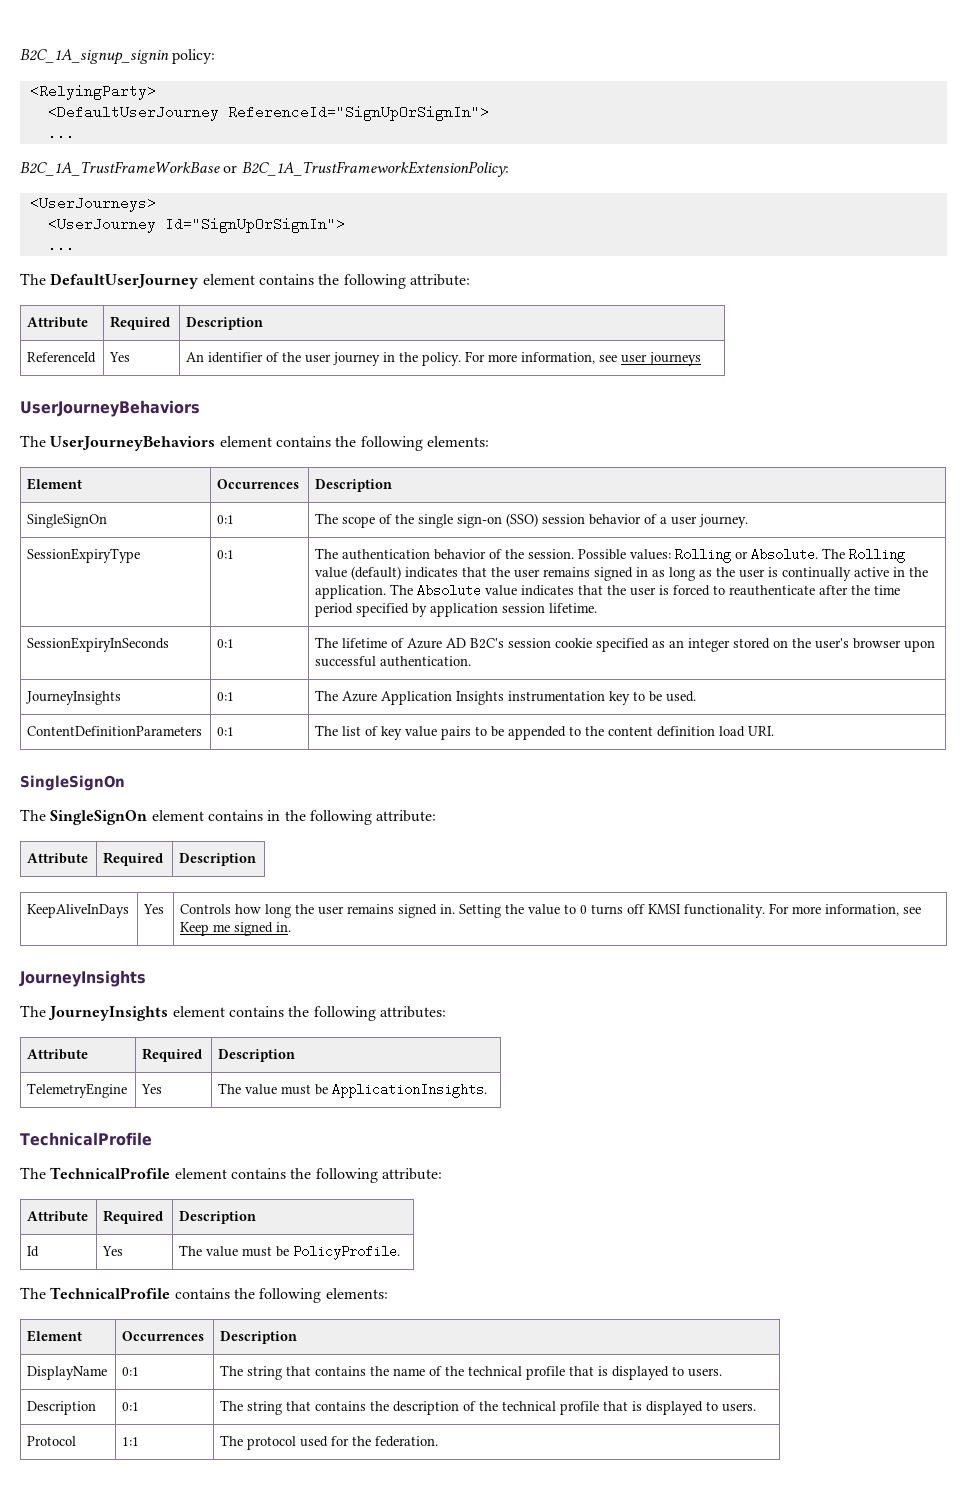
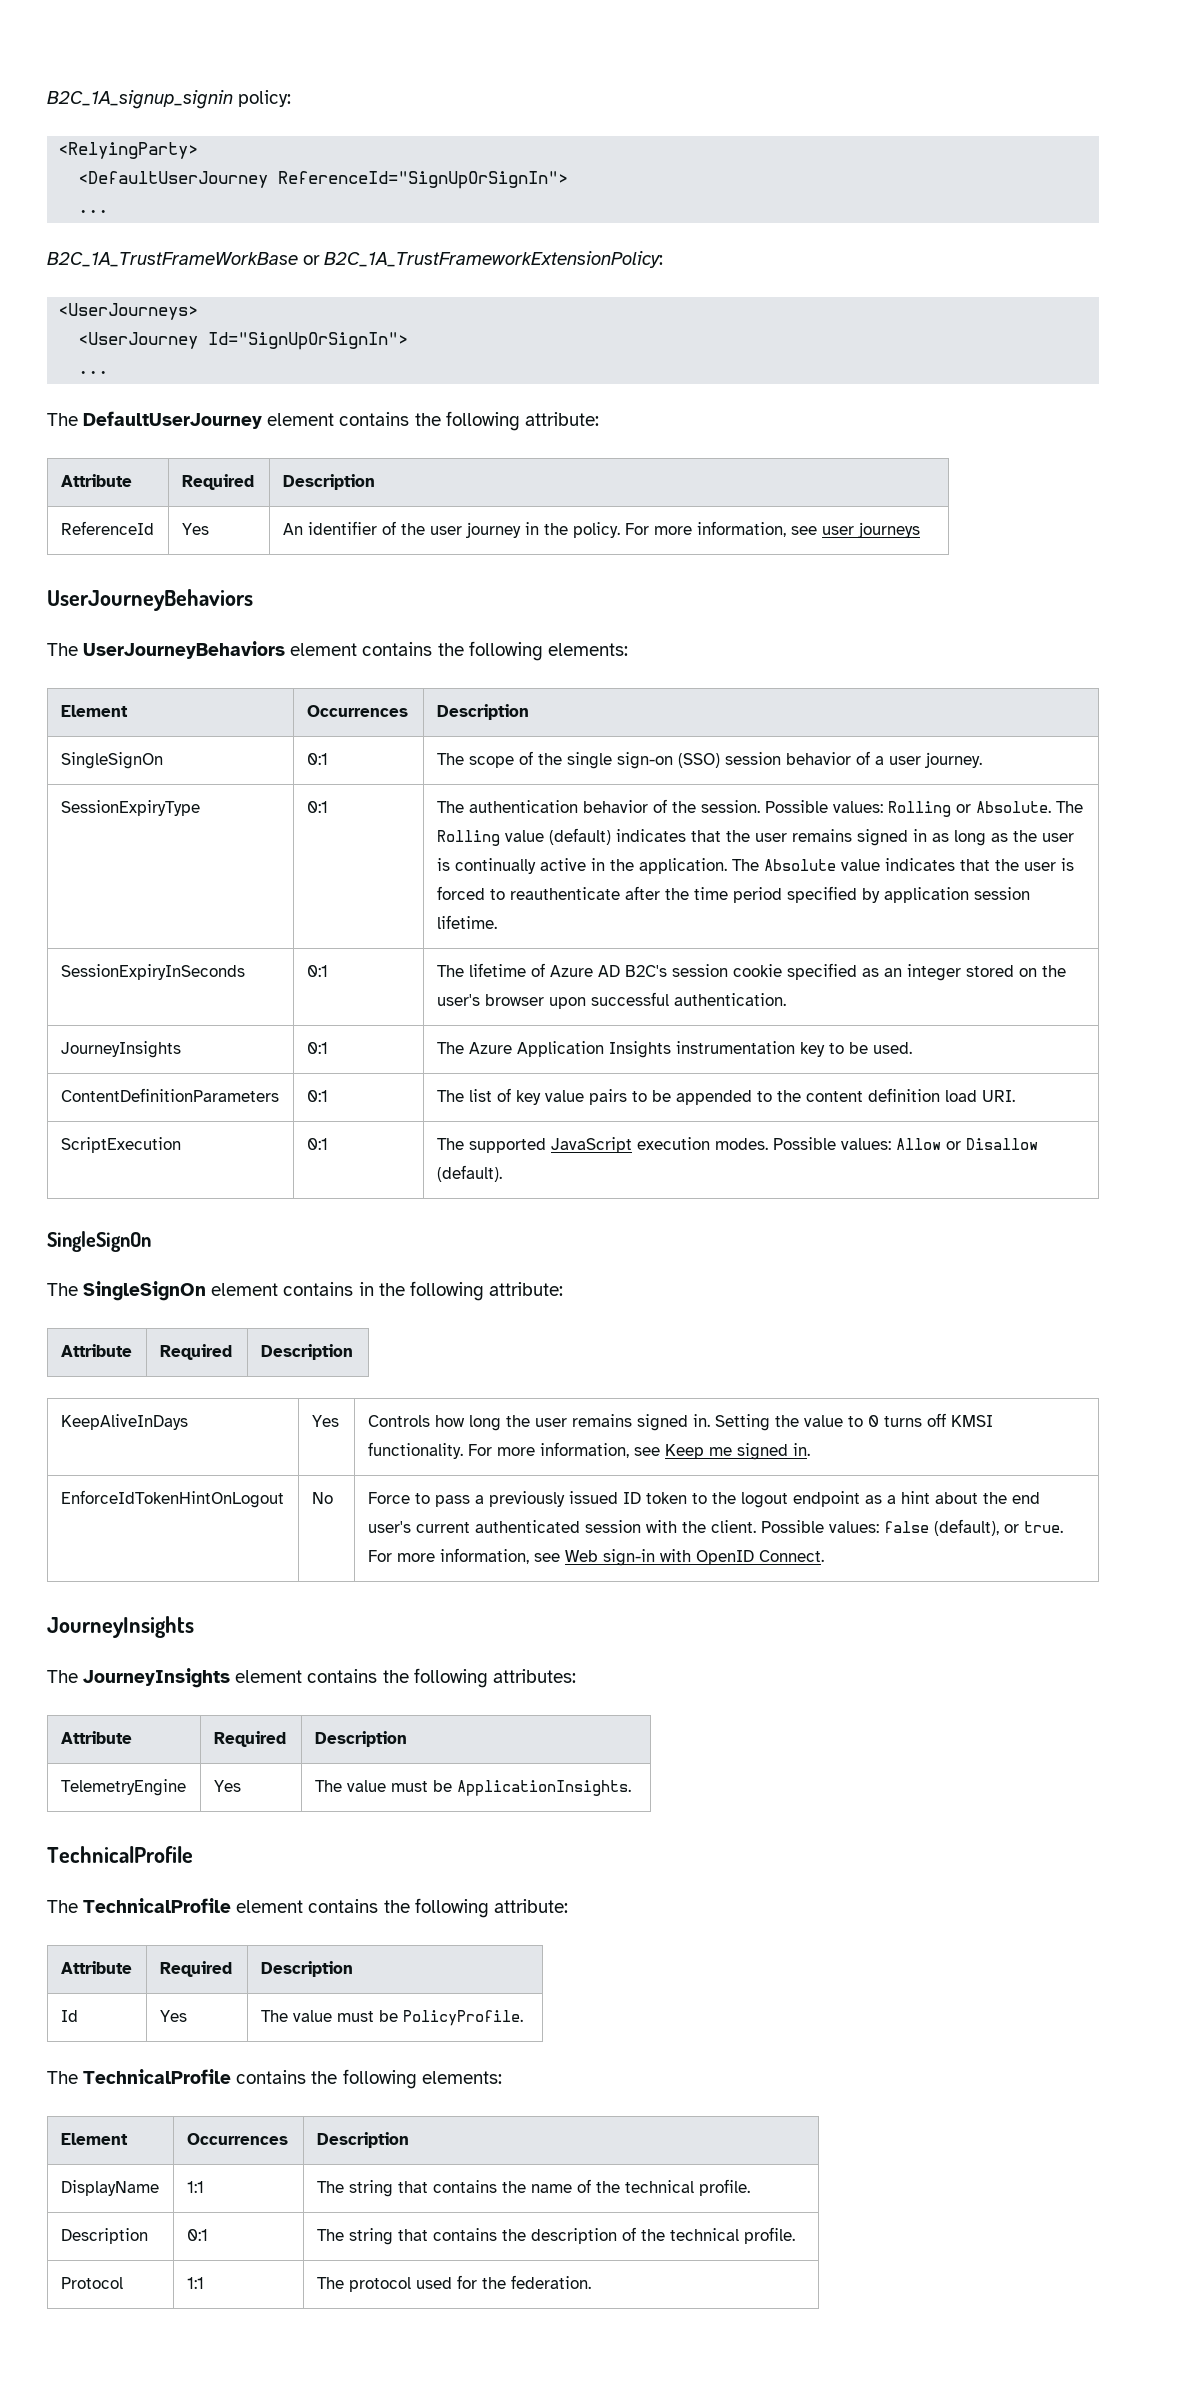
(775, 731) none -> [60,1137,181,1153] [306,1138,328,1150] [436,1137,1038,1153] [436,1165,502,1182] // ScriptExecution | 0:1 | The supported JavaScript execution modes. Possible values: Allow or Disallow (default).
(292, 927) none -> [60,1490,284,1508] [311,1492,333,1504] [367,1491,1040,1508] [367,1519,1063,1536] [367,1548,824,1566] // EnforceIdTokenHintOnLogout | No | Force to pass a previously issued ID token to the logout endpoint as a hint about the end user's current authenticated session with the client. Possible values: false (default), or true. For more information, see Web sign-in with OpenID Connect.
[122,1367,140,1376] 0:1 -> [186,2181,204,2193] 1:1
[526,1366,723,1380] profile that is displayed to users. -> [698,2179,750,2196] profile.
[560,1401,757,1415] profile that is displayed to users. -> [743,2227,795,2244] profile.

